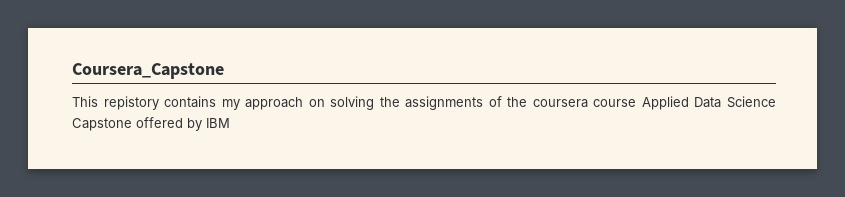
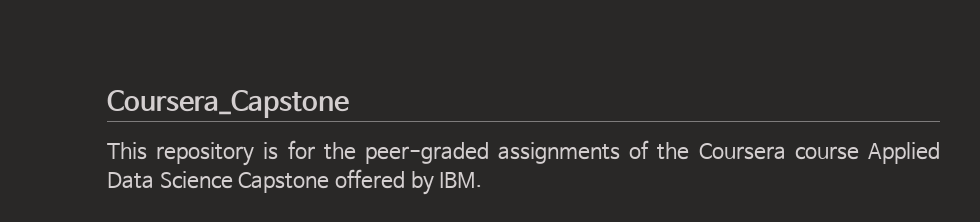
[103,96,400,110] repistory contains my approach on solving the -> [156,140,489,166] repository is for the peer-graded
[532,99,588,108] coursera -> [698,143,786,160] Coursera
[206,118,230,128] IBM -> [439,172,483,188] IBM.

